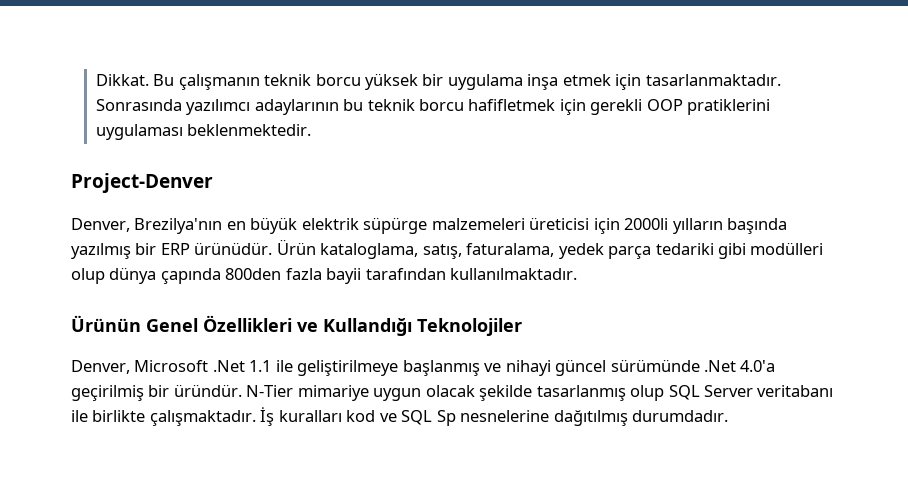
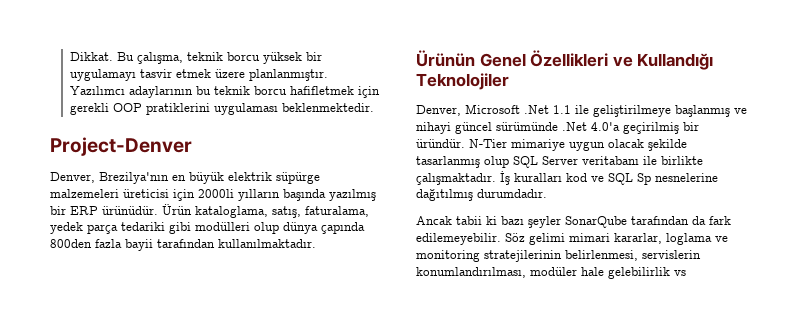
[178,74,260,90] çalışmanın -> [137,52,184,64] çalışma,
[447,74,781,90] [95,99,251,115] uygulama inşa etmek için tasarlanmaktadır. Sonrasında yazılımcı -> [70,69,329,81] [70,86,126,95] uygulamayı tasvir etmek üzere planlanmıştır. Yazılımcı
(729, 416) none -> [416,216,731,228] [416,233,728,245] [416,250,701,262] [416,267,686,279] // Ancak tabii ki bazı şeyler SonarQube tarafından da fark edilemeyebilir. Söz gelimi mimari kararlar, loglama ve monitoring stratejilerinin belirlenmesi, servislerin konumlandırılması, modüler hale gelebilirlik vs

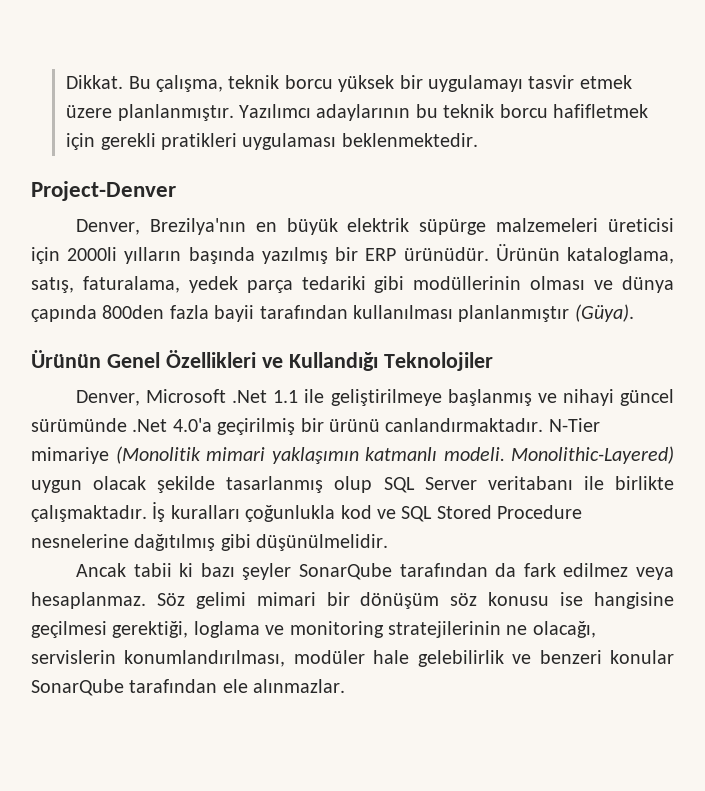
[113,103,211,115] OOP pratiklerini -> [161,133,238,150] pratikleri
[162,204,192,215] Ürün -> [495,244,560,261] Ürünün
[195,222,279,234] modülleri olup -> [413,276,614,290] modüllerinin olması ve
[218,239,316,248] kullanılmaktadır. -> [353,304,634,322] kullanılması planlanmıştır (Güya).
[416,139,565,151] üründür. N-Tier mimariye -> [329,418,600,432] [31,446,674,464] ürünü canlandırmaktadır. N-Tier mimariye (Monolitik mimari yaklaşımın katmanlı modeli. Monolithic-Layered)
(562, 177) none -> [245,505,336,522] çoğunlukla
[637,173,718,185] [416,189,547,201] Sp nesnelerine dağıtılmış durumdadır. -> [436,505,583,519] [31,534,389,551] Stored Procedure nesnelerine dağıtılmış gibi düşünülmelidir.
[416,233,662,245] edilemeyebilir. Söz gelimi mimari kararlar, -> [563,563,674,580] [31,592,675,609] [31,621,189,638] edilmez veya hesaplanmaz. Söz gelimi mimari bir dönüşüm söz konusu ise hangisine geçilmesi gerektiği,
[565,250,638,261] belirlenmesi, -> [506,621,596,638] ne olacağı,
[674,270,686,276] vs -> [512,650,675,664] [31,679,346,696] ve benzeri konular SonarQube tarafından ele alınmazlar.

